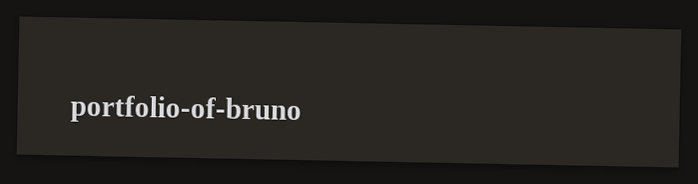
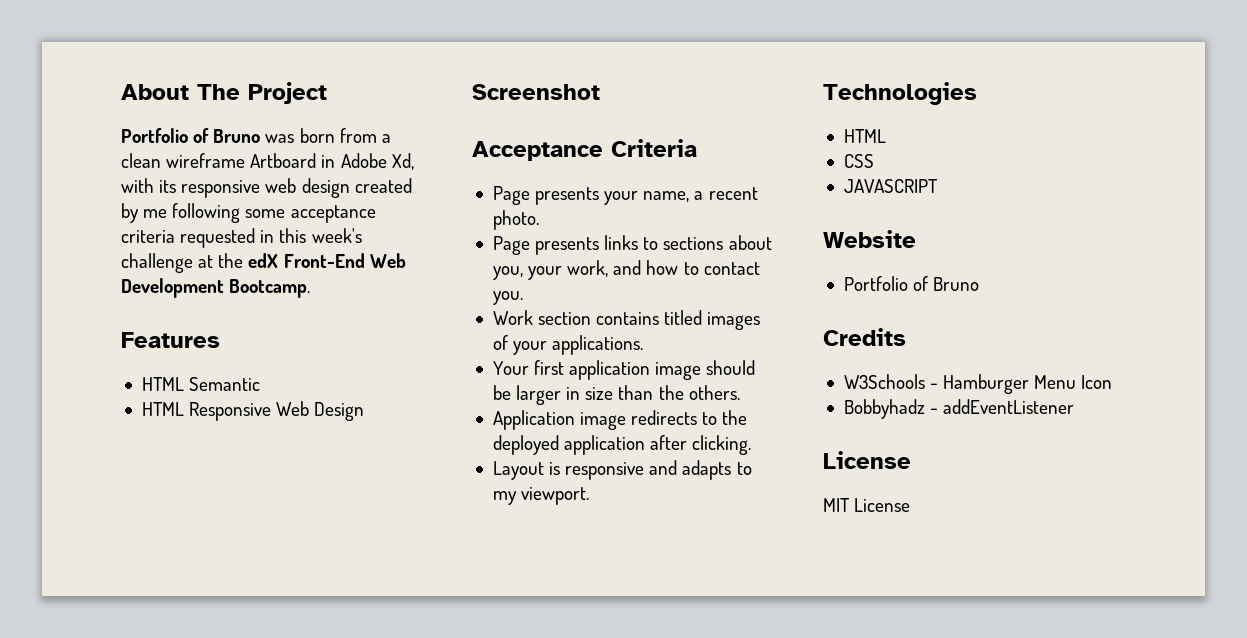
[70,94,302,127] portfolio-of-bruno -> [121,82,327,104] [121,128,391,143] [121,153,414,170] [121,178,412,198] [121,203,376,223] [121,228,362,248] [121,253,406,273] [121,278,311,298] [121,332,220,348] [141,377,261,391] [141,401,365,421] [472,84,600,100] [472,139,697,161] [492,186,758,205] [492,210,539,230] [492,235,772,255] [492,260,760,280] [492,291,523,305] [492,310,761,330] [492,335,644,355] [492,360,756,380] [492,385,740,405] [492,410,748,430] [492,435,752,455] [492,460,752,480] [492,487,590,505] [823,82,977,105] [843,129,886,143] [843,154,874,168] [843,179,938,193] [823,230,916,248] [843,276,980,291] [823,328,906,346] [843,374,1113,394] [843,399,1075,419] [823,451,911,469] [823,498,911,512] About The Project // Portfolio of Bruno was born from a clean wireframe Artboard in Adobe Xd, with its responsive web design created by me following some acceptance criteria requested in this week's challenge at the edX Front-End Web Development Bootcamp. // Features // HTML Semantic // HTML Responsive Web Design // Screenshot // Acceptance Criteria // Page presents your name, a recent photo. // Page presents links to sections about you, your work, and how to contact you. // Work section contains titled images of your applications. // Your first application image should be larger in size than the others. // Application image redirects to the deployed application after clicking. // Layout is responsive and adapts to my viewport. // Technologies // HTML // CSS // JAVASCRIPT // Website // Portfolio of Bruno // Credits // W3Schools - Hamburger Menu Icon // Bobbyhadz - addEventListener // License // MIT License

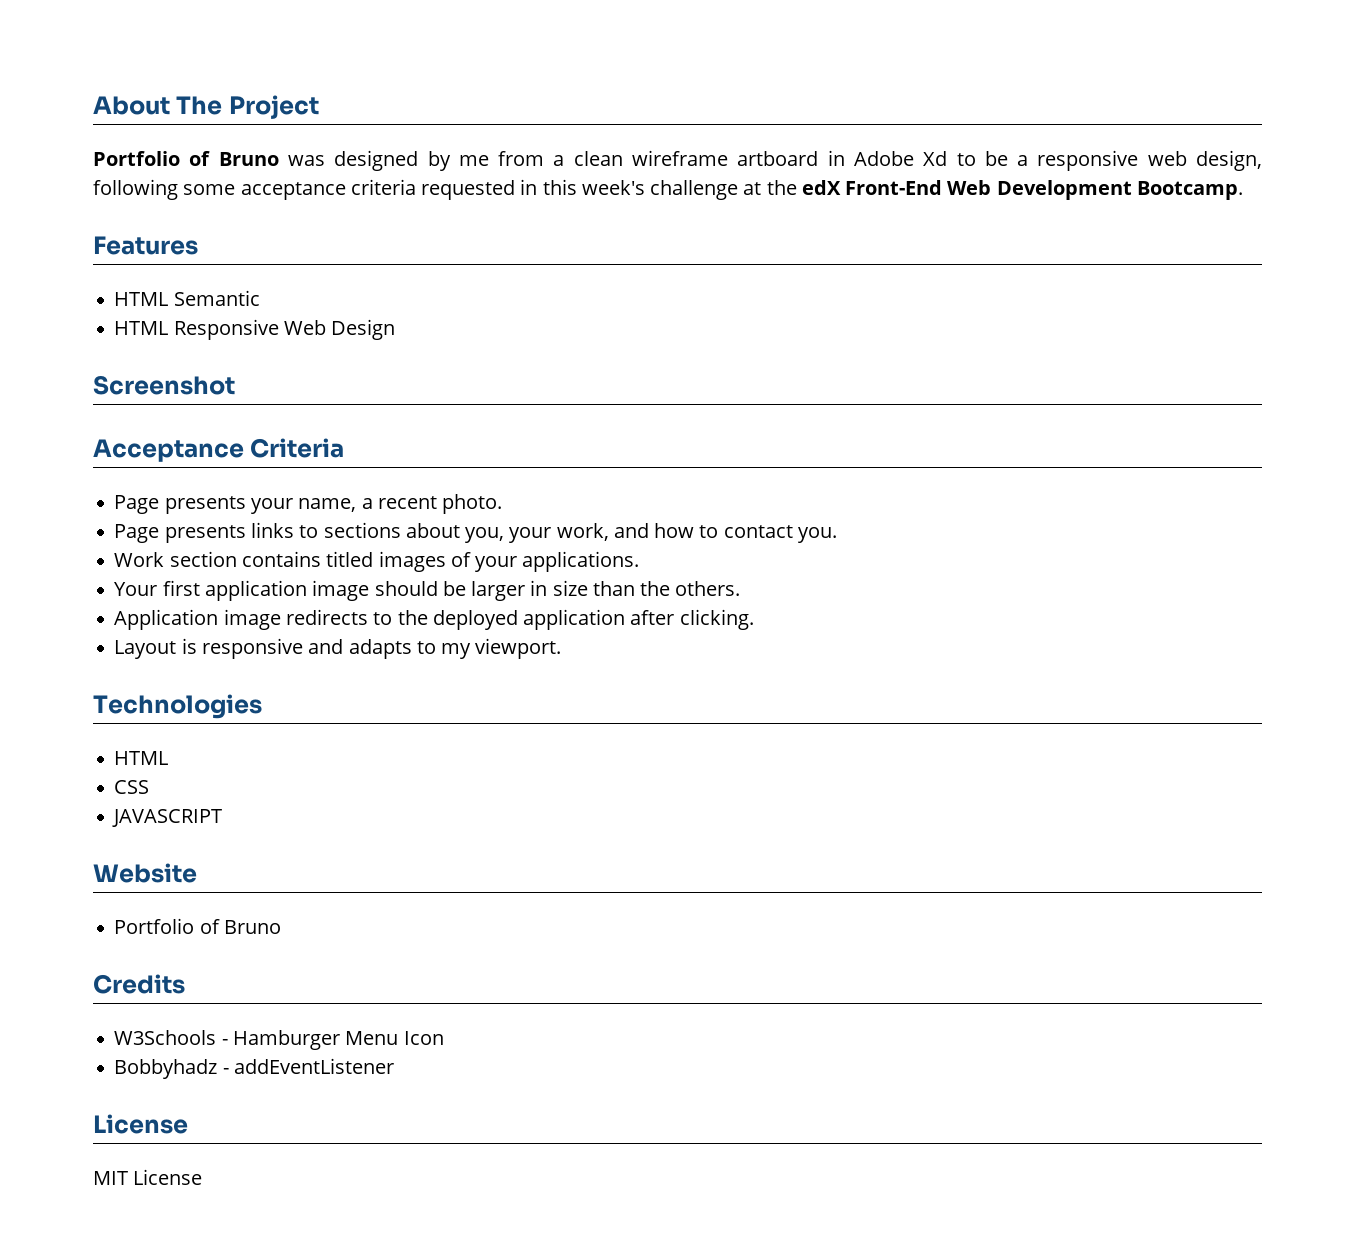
[299,128,335,143] born -> [334,150,489,171] designed by me
[250,153,317,168] Artboard -> [737,151,819,166] artboard
[391,153,414,170] [121,178,412,198] [121,203,168,223] Xd, with its responsive web design created by me -> [923,150,1262,171] Xd to be a responsive web design,

